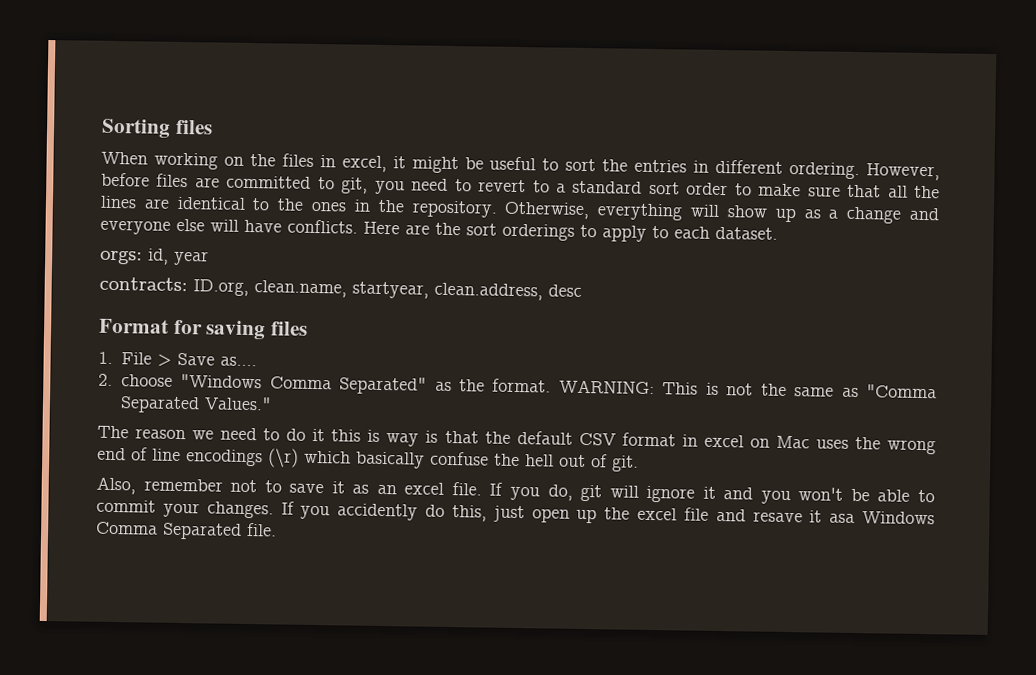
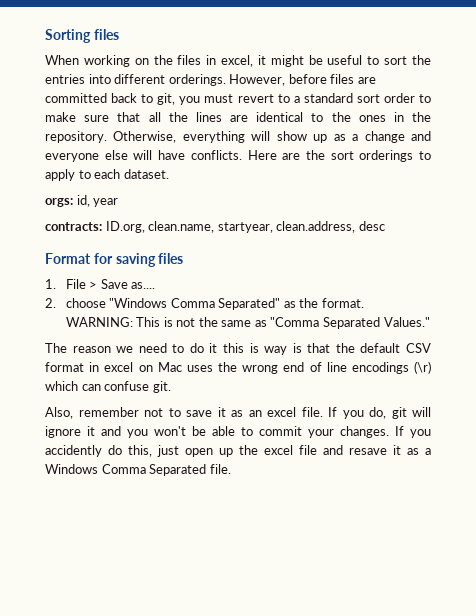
[693,159,861,180] in different ordering. -> [88,74,226,86] into different orderings.
(312, 182) none -> [111,93,138,103] back
[411,178,472,192] need to -> [204,94,234,103] must
[356,451,608,469] basically confuse the hell out of -> [81,381,150,391] can confuse
[829,513,856,524] asa -> [407,448,431,455] as a

